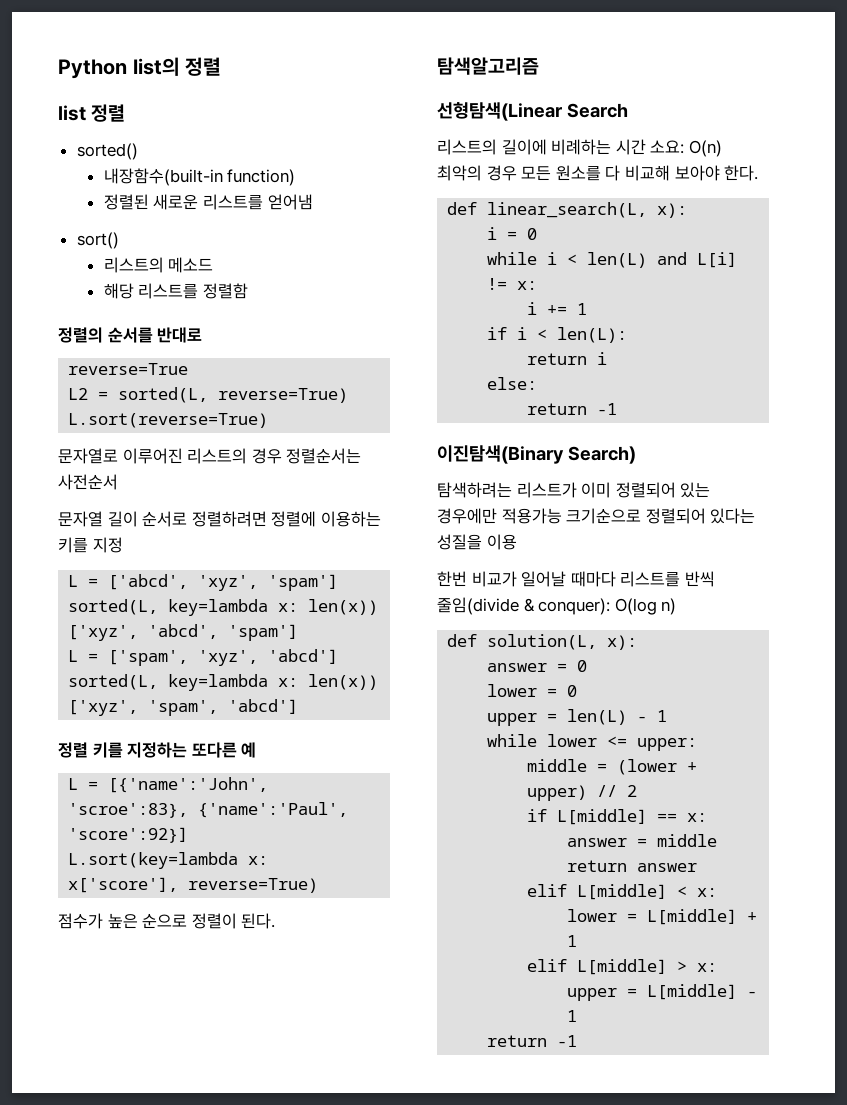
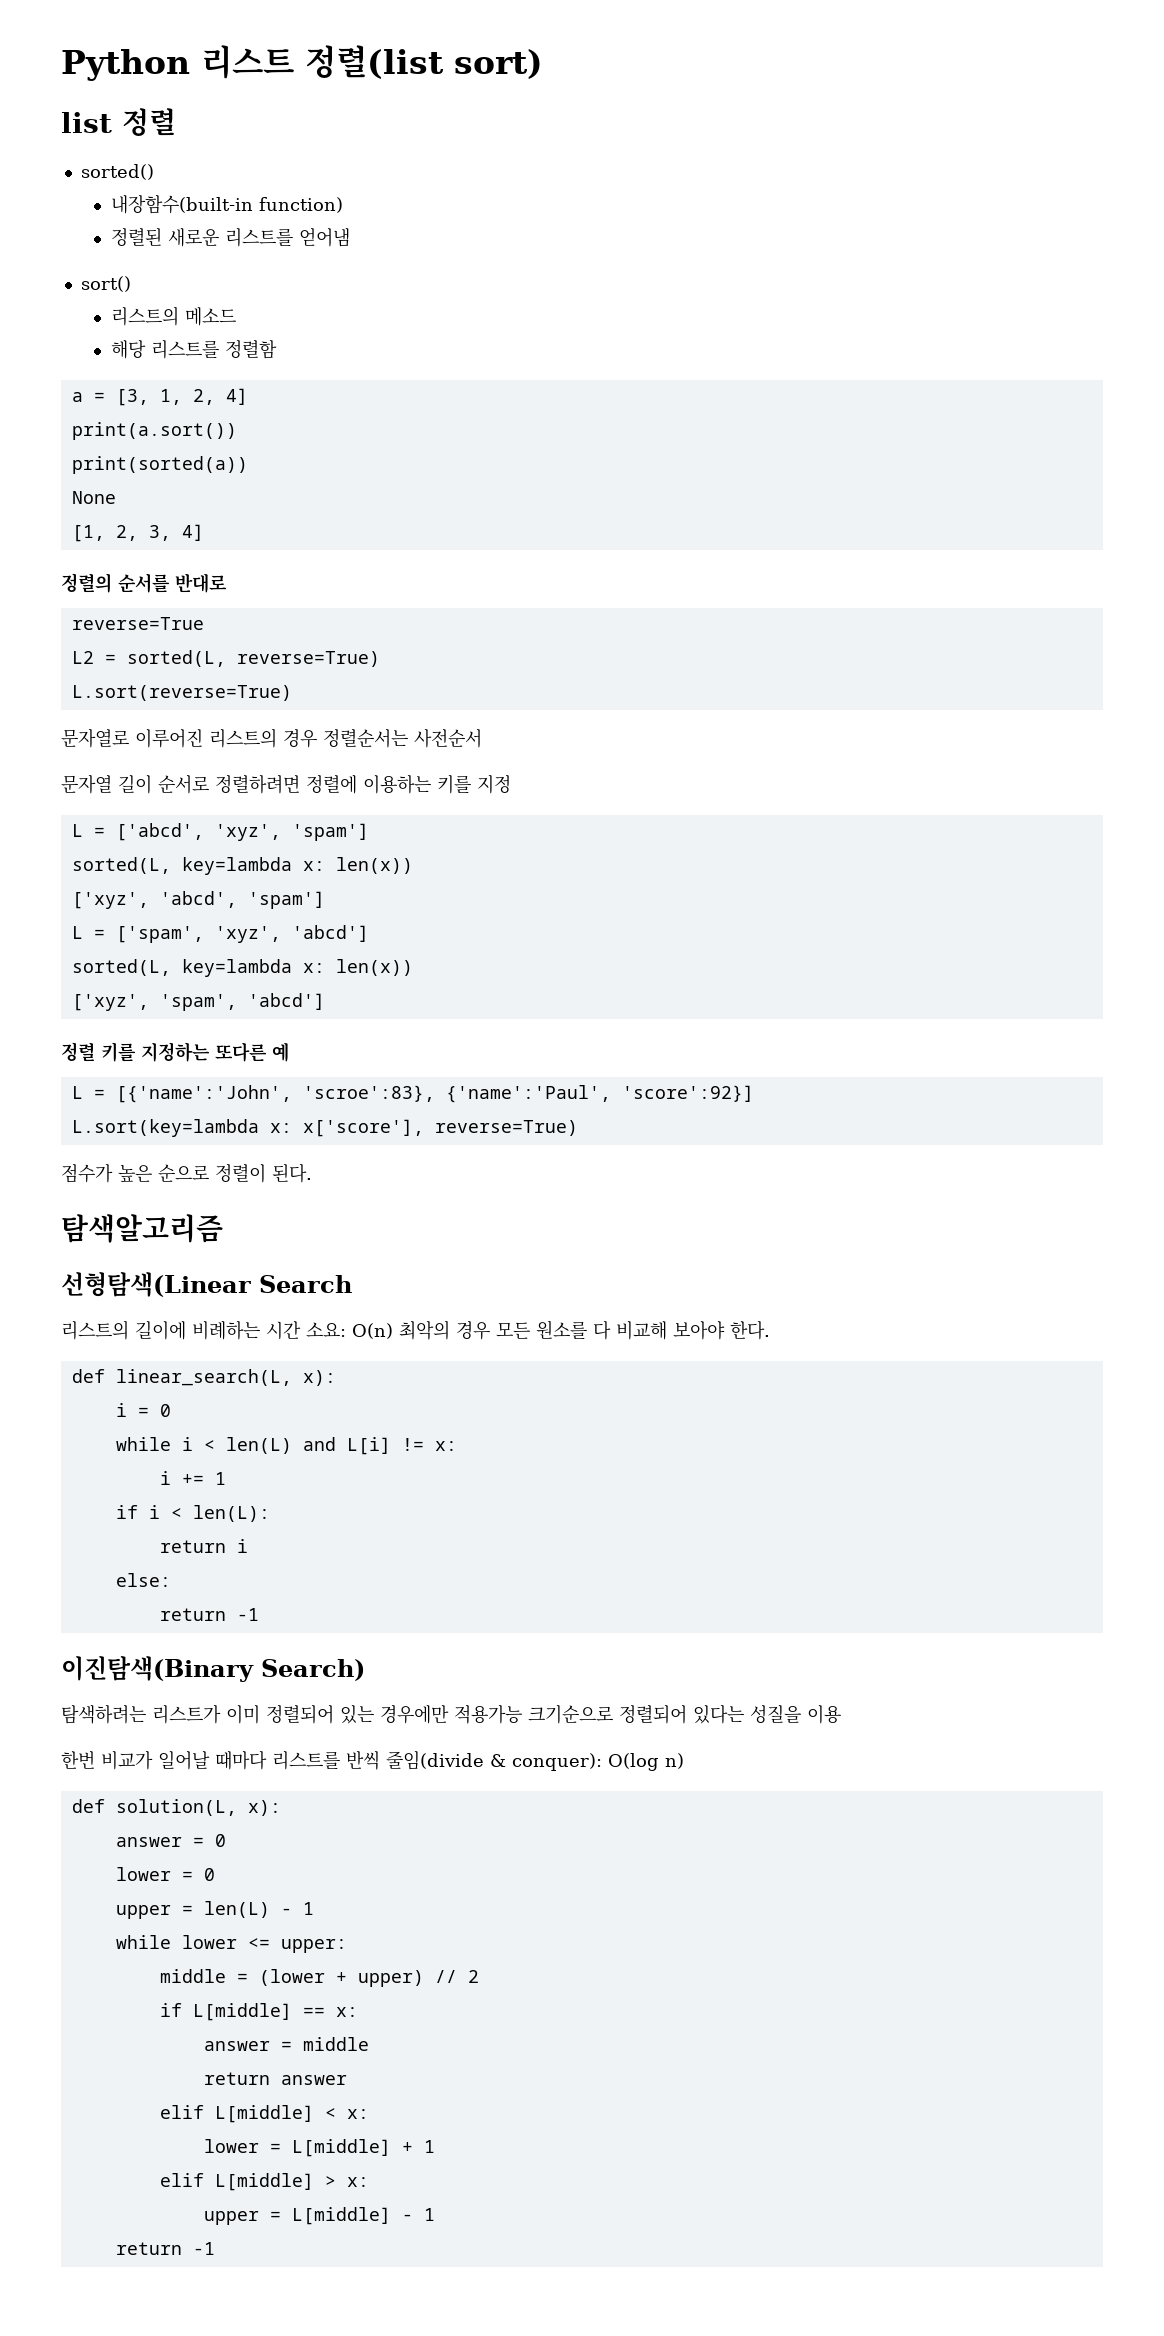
[132,57,222,76] list의 정렬 -> [201,45,543,79] 리스트 정렬(list sort)
(248, 291) none -> [71,388,248,406] [71,422,237,440] [71,456,248,474] [71,491,116,504] [71,524,204,542] // a = [3, 1, 2, 4] // print(a.sort()) // print(sorted(a)) // None // [1, 2, 3, 4]

